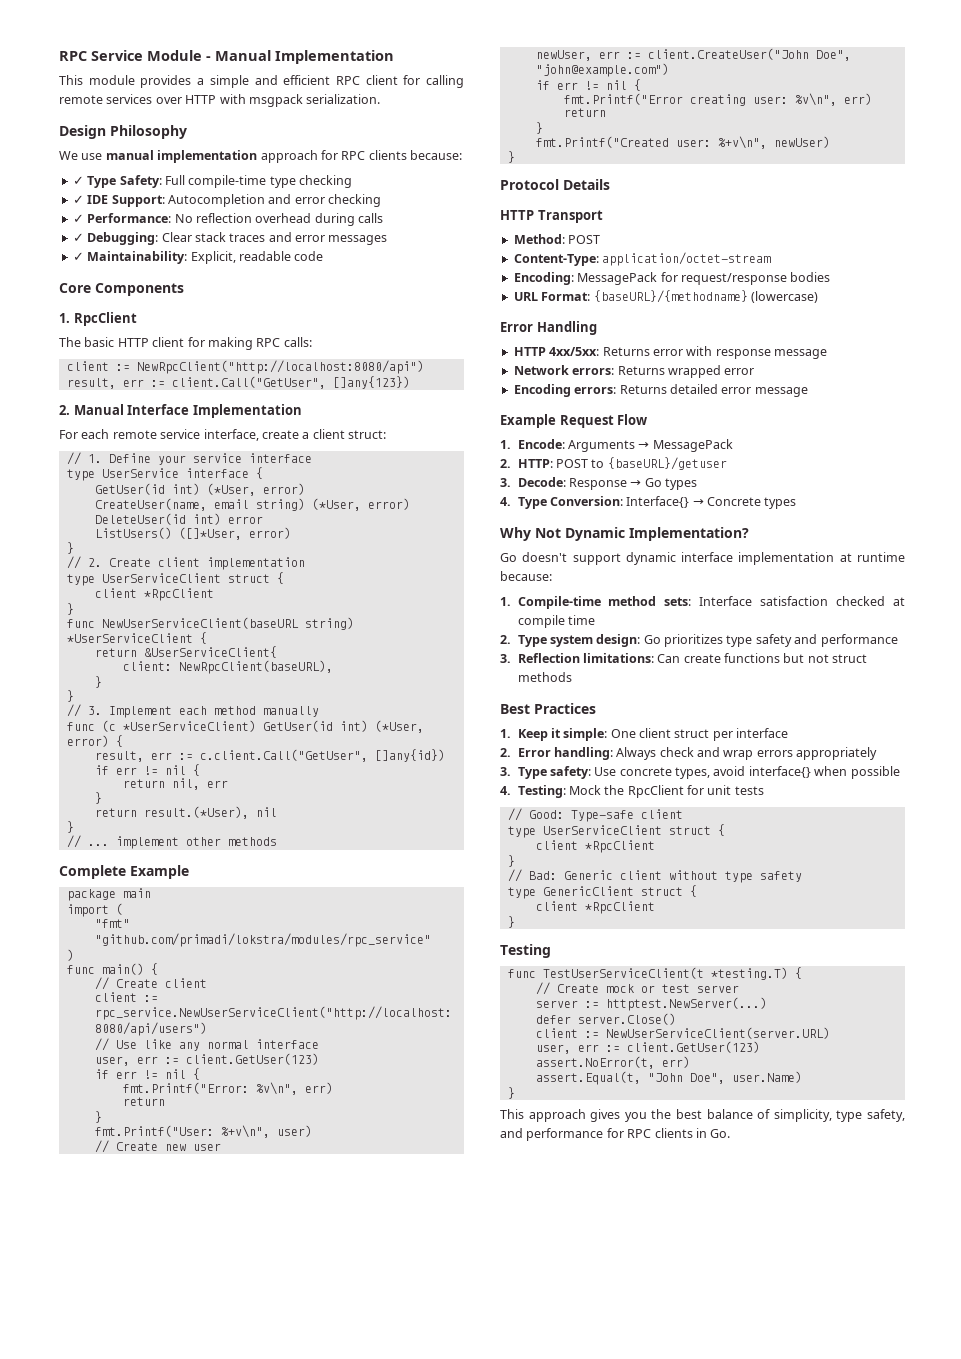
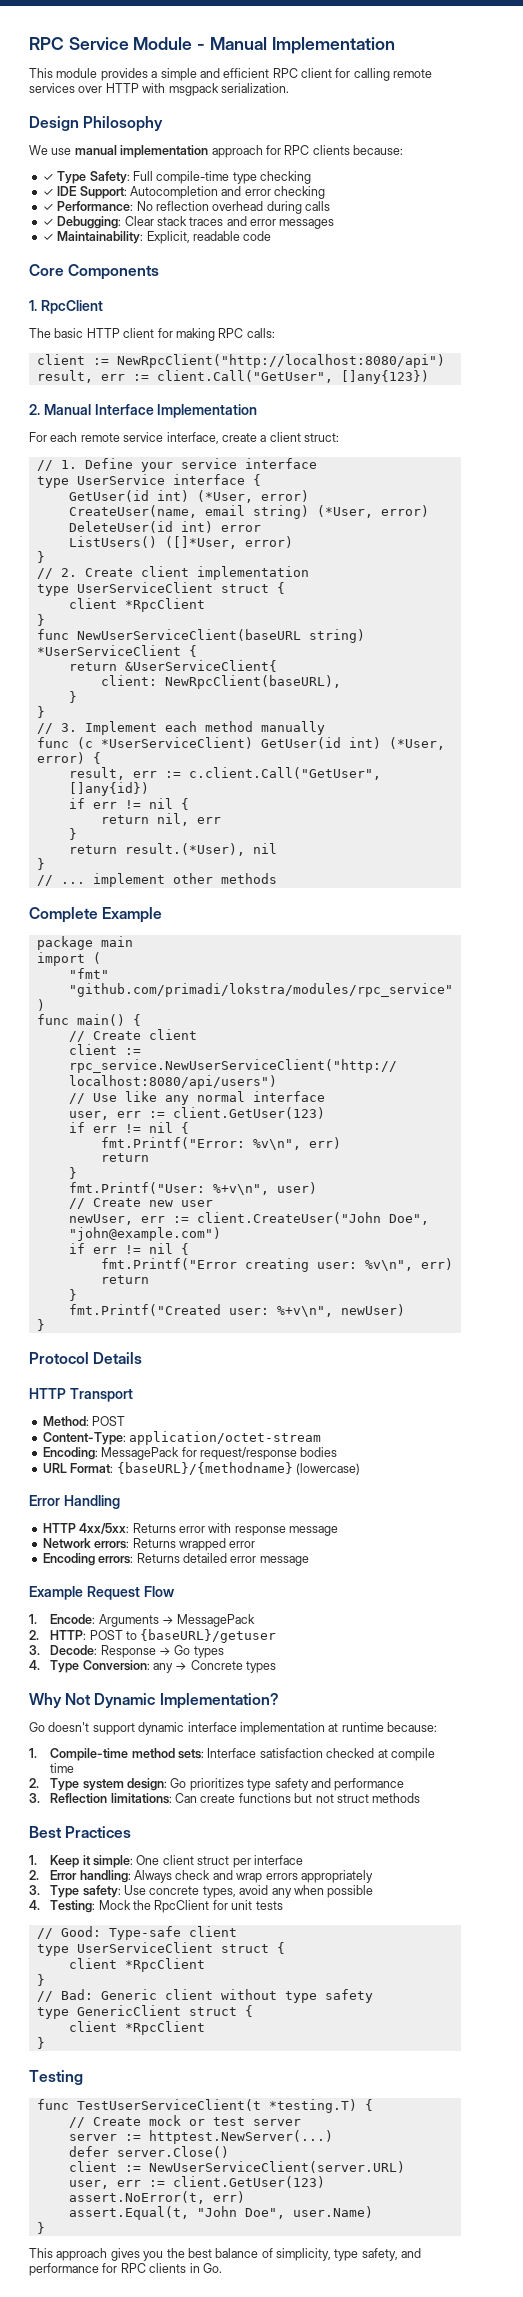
[626,496,690,508] Interface{} -> [153,1663,174,1673] any
[748,766,811,778] interface{} -> [271,1888,292,1898] any

